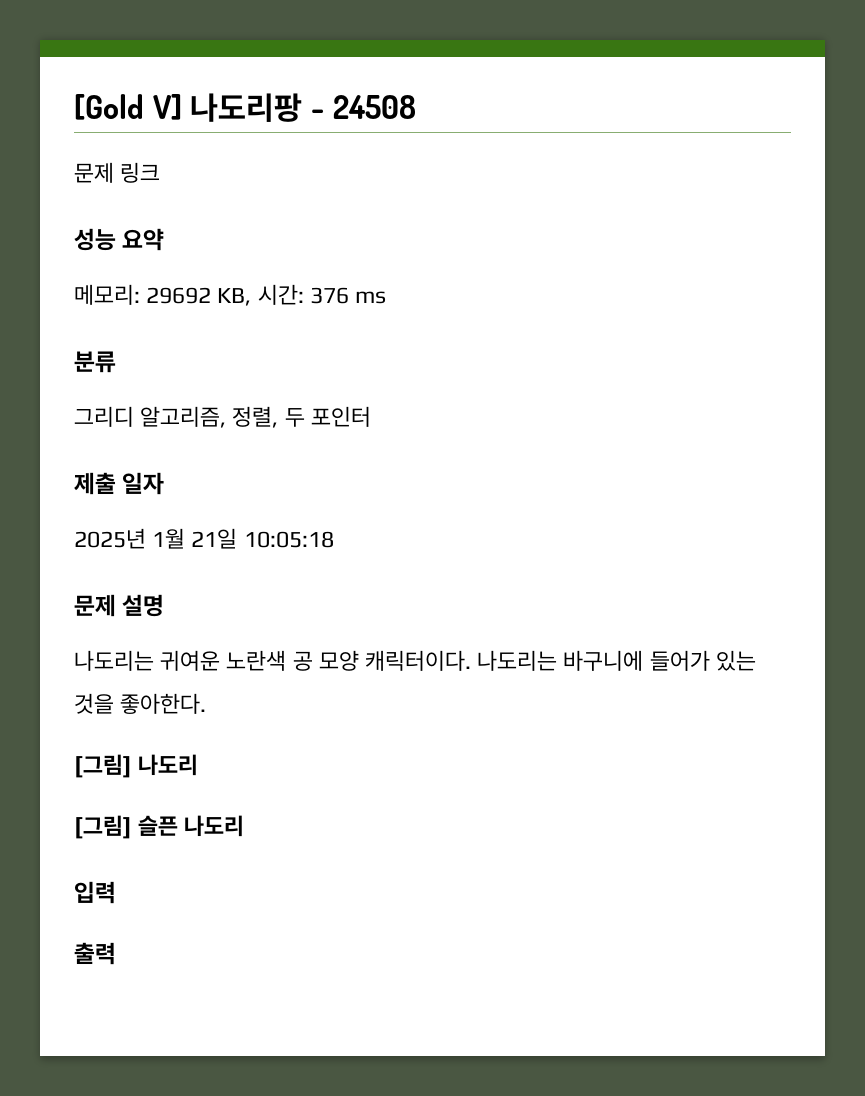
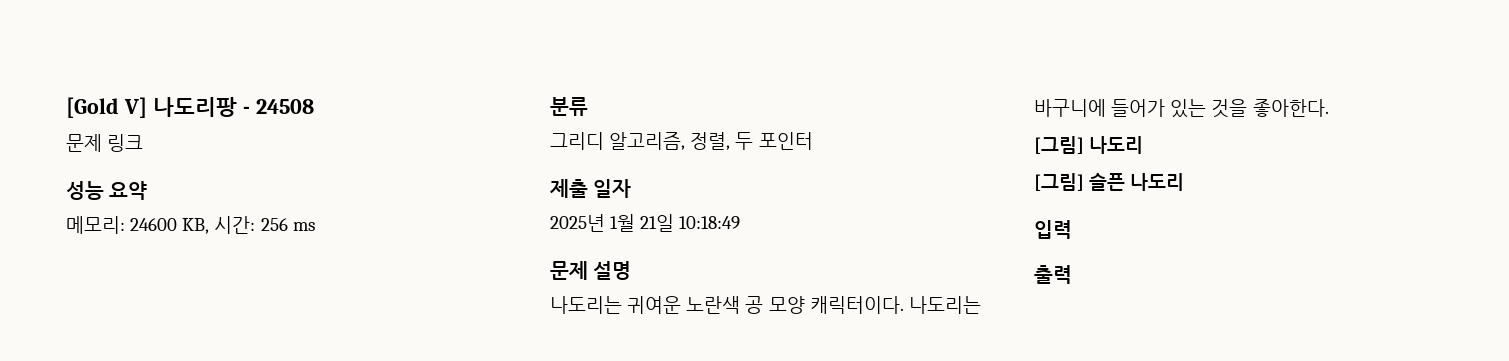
[146,287,212,304] 29692 -> [130,218,178,231] 24600
[309,287,349,304] 376 -> [260,218,288,231] 256
[243,531,334,548] 10:05:18 -> [679,216,741,229] 10:18:49

